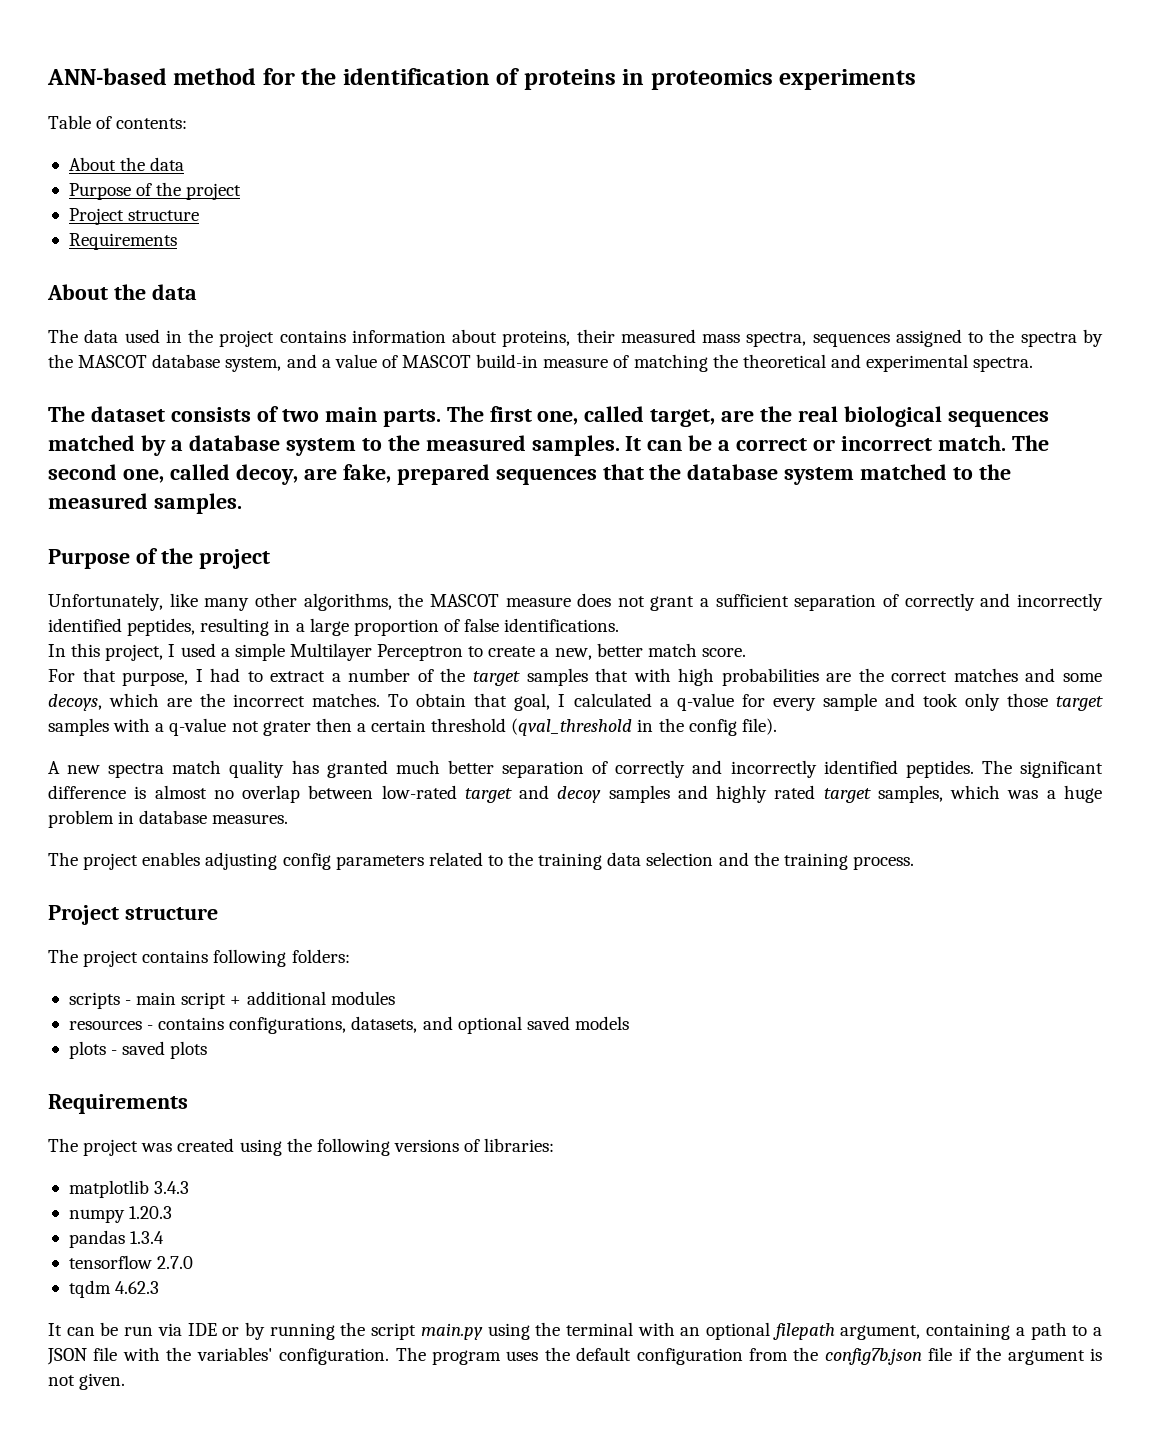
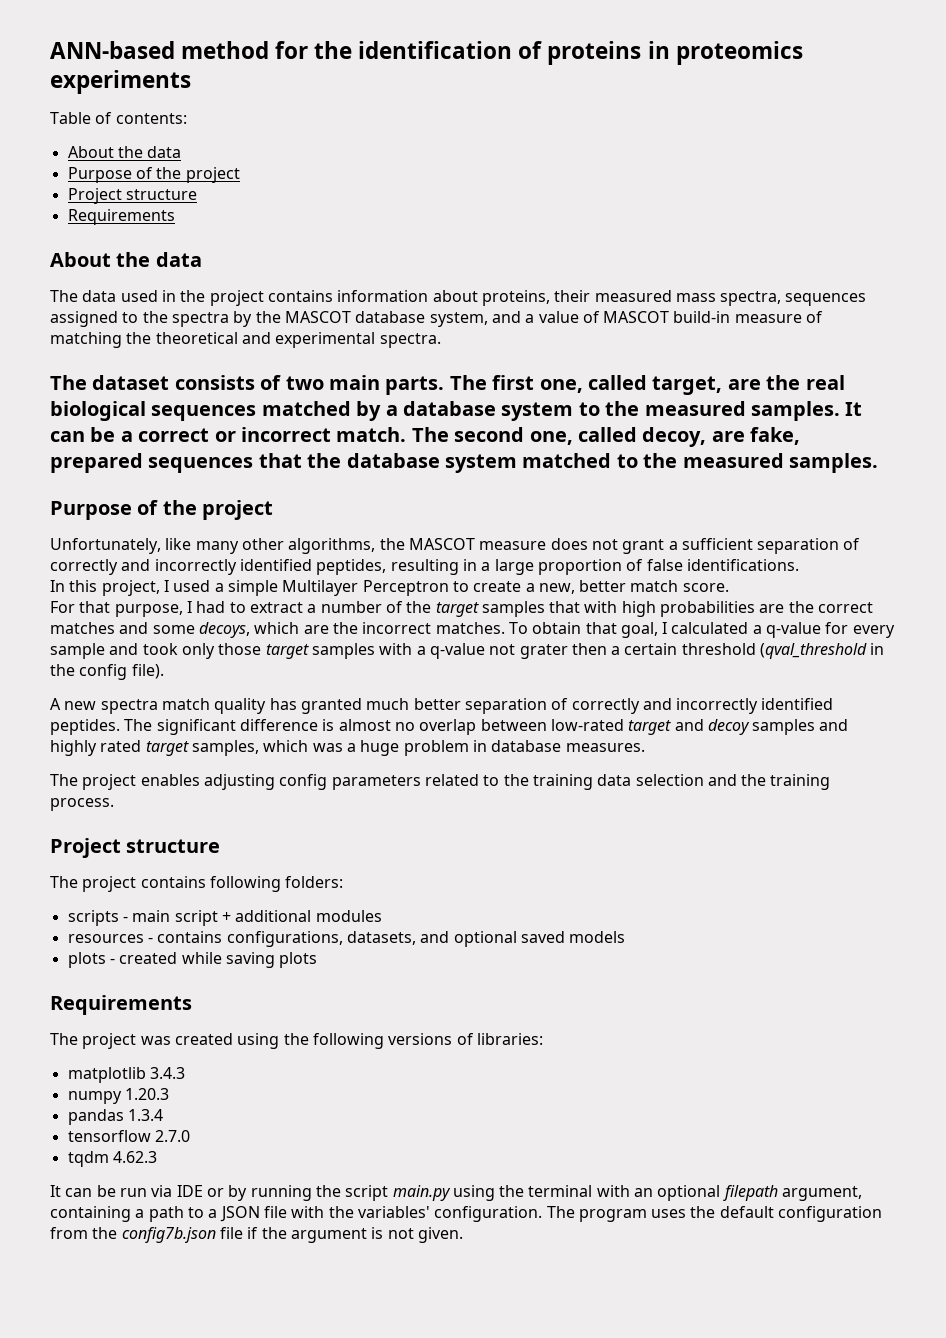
[122,1041,166,1055] saved -> [119,952,275,968] created while saving

